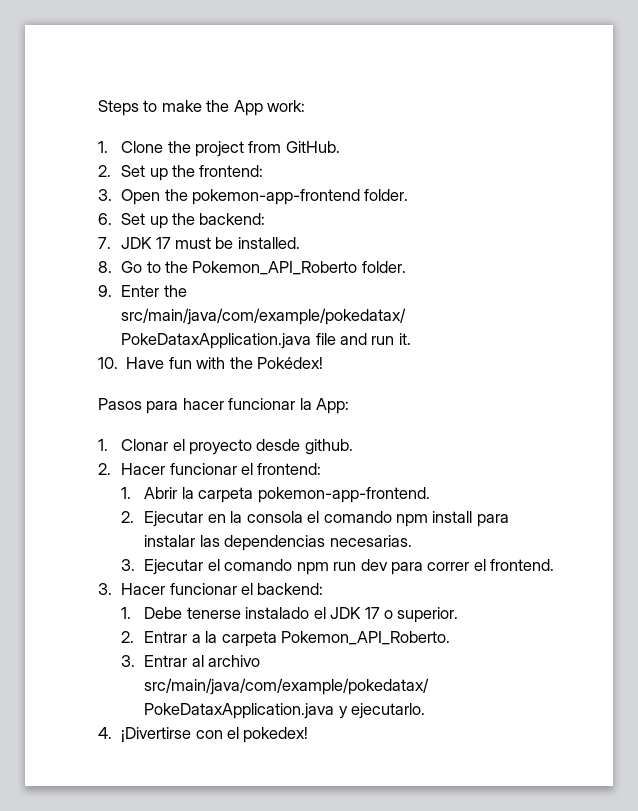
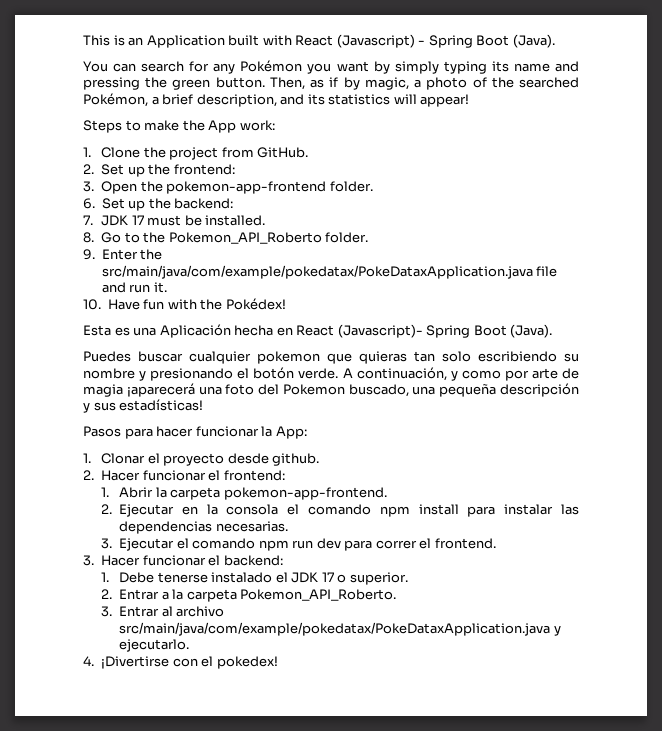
(98, 108) none -> [83,34,555,48] [83,60,580,74] [83,77,579,90] [83,93,470,107] This is an Application built with React (Javascript) - Spring Boot (Java). // You can search for any Pokémon you want by simply typing its name and pressing the green button. Then, as if by magic, a photo of the searched Pokémon, a brief description, and its statistics will appear! //
(324, 363) none -> [83,324,553,338] [83,351,579,364] [83,367,579,381] [83,383,579,397] [83,399,204,413] // Esta es una Aplicación hecha en React (Javascript)- Spring Boot (Java). // Puedes buscar cualquier pokemon que quieras tan solo escribiendo su nombre y presionando el botón verde. A continuación, y como por arte de magia ¡aparecerá una foto del Pokemon buscado, una pequeña descripción y sus estadísticas!

